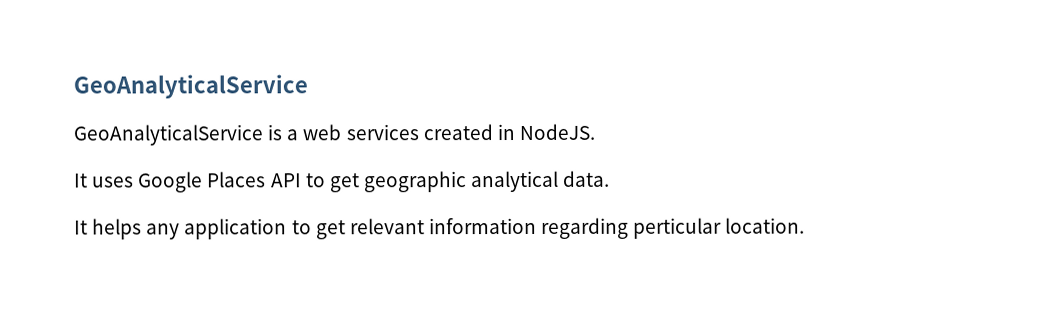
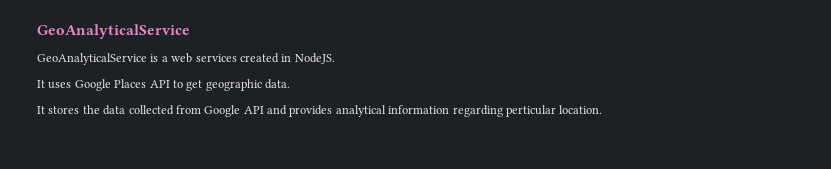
[471,170,560,193] analytical -> (262, 85) none
[92,218,425,240] helps any application to get relevant -> [48,105,386,117] stores the data collected from Google API and provides analytical

